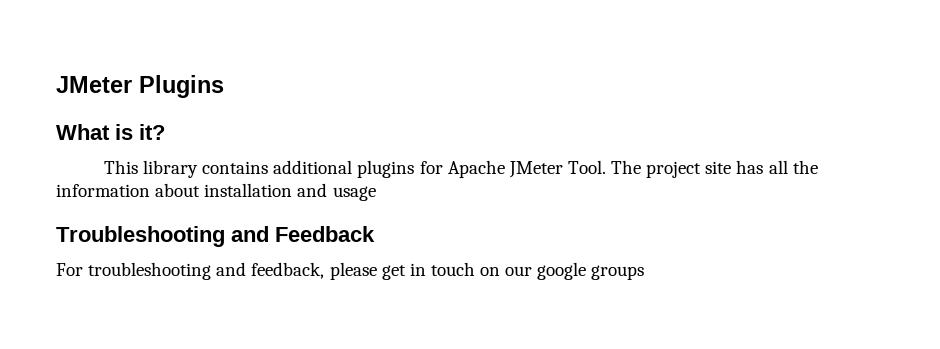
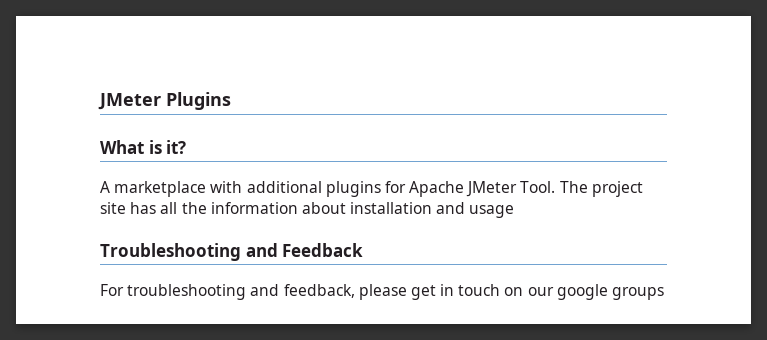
[103,160,269,178] This library contains -> [100,181,243,197] A marketplace with

